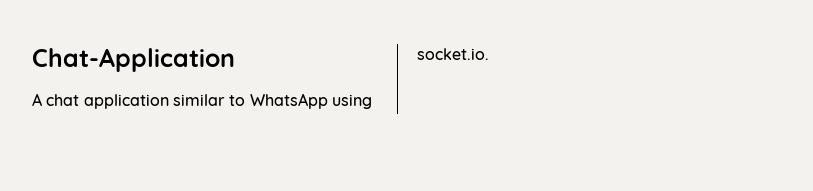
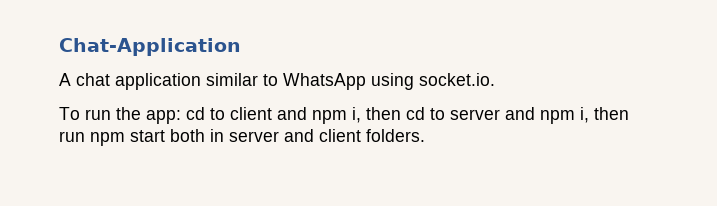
(489, 54) none -> [59,107,629,124] [59,129,425,146] // To run the app: cd to client and npm i, then cd to server and npm i, then run npm start both in server and client folders.

